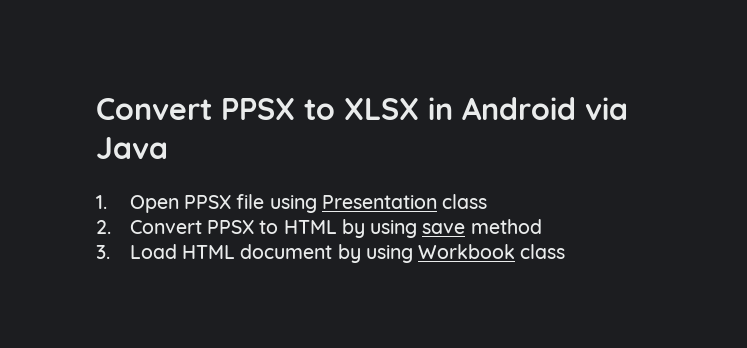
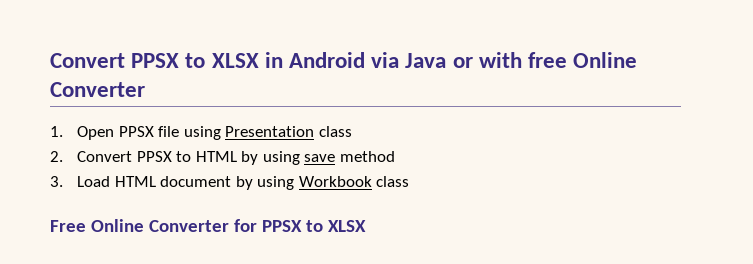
(168, 148) none -> [452,52,638,68] [50,82,145,97] or with free Online Converter
(566, 251) none -> [50,219,366,232] // Free Online Converter for PPSX to XLSX

